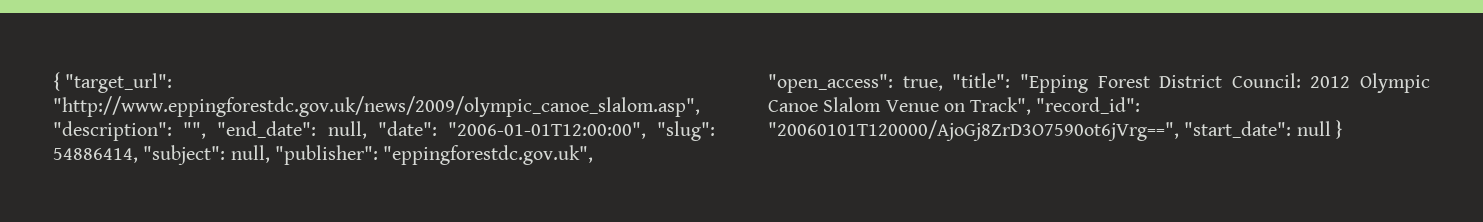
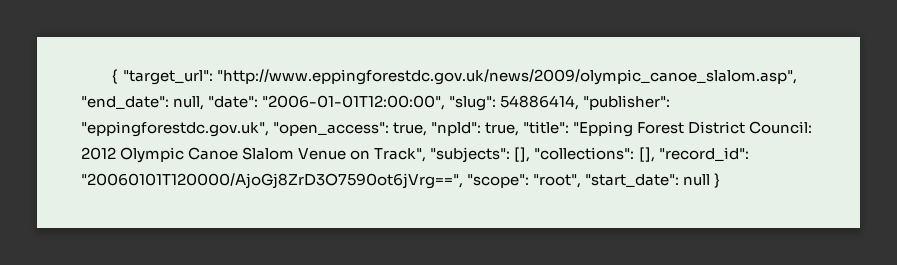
[53,121,207,141] "description": "", -> (797, 77) none
[143,145,270,165] "subject": null, -> (580, 102) none
(943, 83) none -> [431,122,520,136] "npld": true,
[1036,97,1141,114] [768,120,1179,141] "record_id": "20060101T120000/AjoGj8ZrD3O7590ot6jVrg==", -> [430,147,749,163] [81,173,582,189] "subjects": [], "collections": [], "record_id": "20060101T120000/AjoGj8ZrD3O7590ot6jVrg==", "scope": "root",

